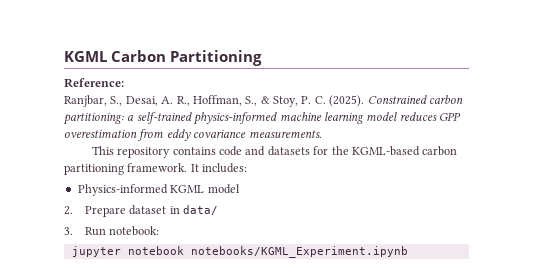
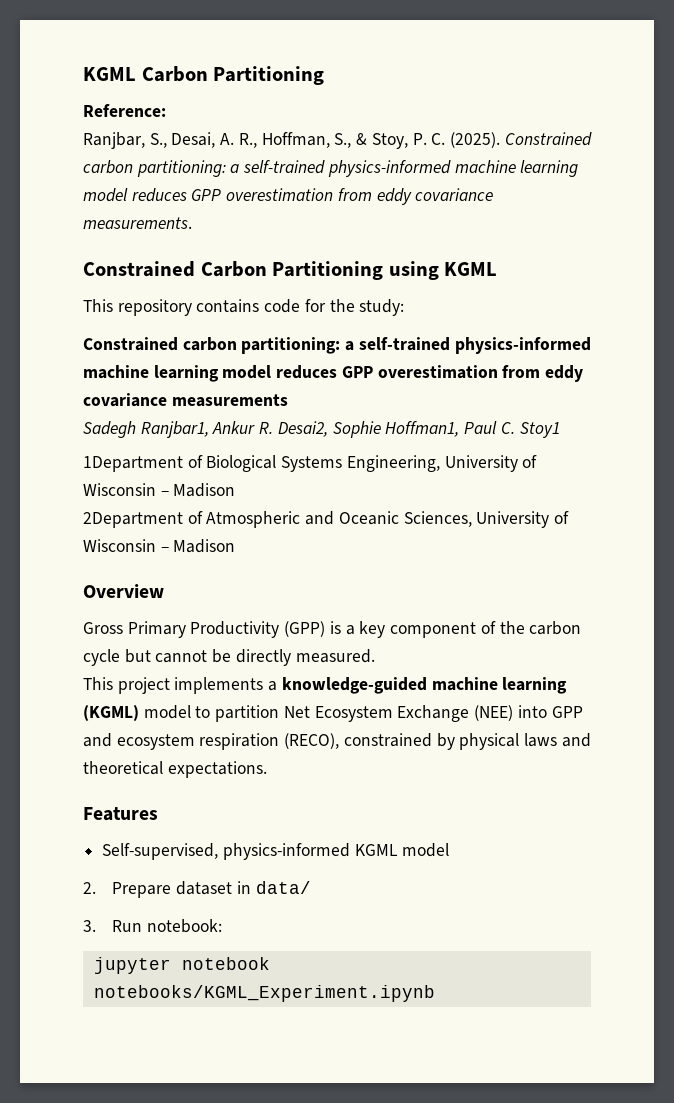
(322, 134) none -> [83,261,498,280] // Constrained Carbon Partitioning using KGML
[245,146,458,156] [64,163,248,175] [77,184,168,196] and datasets for the KGML-based carbon partitioning framework. It includes: // Physics-informed -> [304,299,405,316] [83,337,591,354] [83,365,584,382] [83,393,288,407] [83,421,560,438] [83,455,538,472] [83,483,236,497] [83,511,570,528] [83,539,236,553] [83,584,164,598] [83,621,582,638] [83,649,375,666] [83,677,568,694] [83,705,583,722] [83,733,591,750] [83,761,267,778] [83,807,158,821] [102,843,350,860] for the study: // Constrained carbon partitioning: a self-trained physics-informed machine learning model reduces GPP overestimation from eddy covariance measurements // Sadegh Ranjbar1, Ankur R. Desai2, Sophie Hoffman1, Paul C. Stoy1 // 1Department of Biological Systems Engineering, University of Wisconsin – Madison // 2Department of Atmospheric and Oceanic Sciences, University of Wisconsin – Madison // Overview // Gross Primary Productivity (GPP) is a key component of the carbon cycle but cannot be directly measured. // This project implements a knowledge-guided machine learning (KGML) model to partition Net Ecosystem Exchange (NEE) into GPP and ecosystem respiration (RECO), constrained by physical laws and theoretical expectations. // Features // Self-supervised, physics-informed

